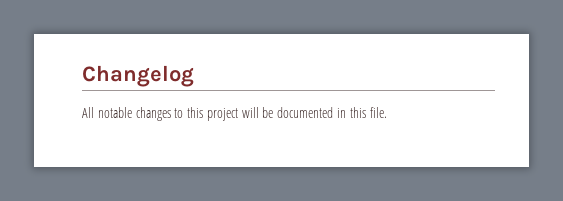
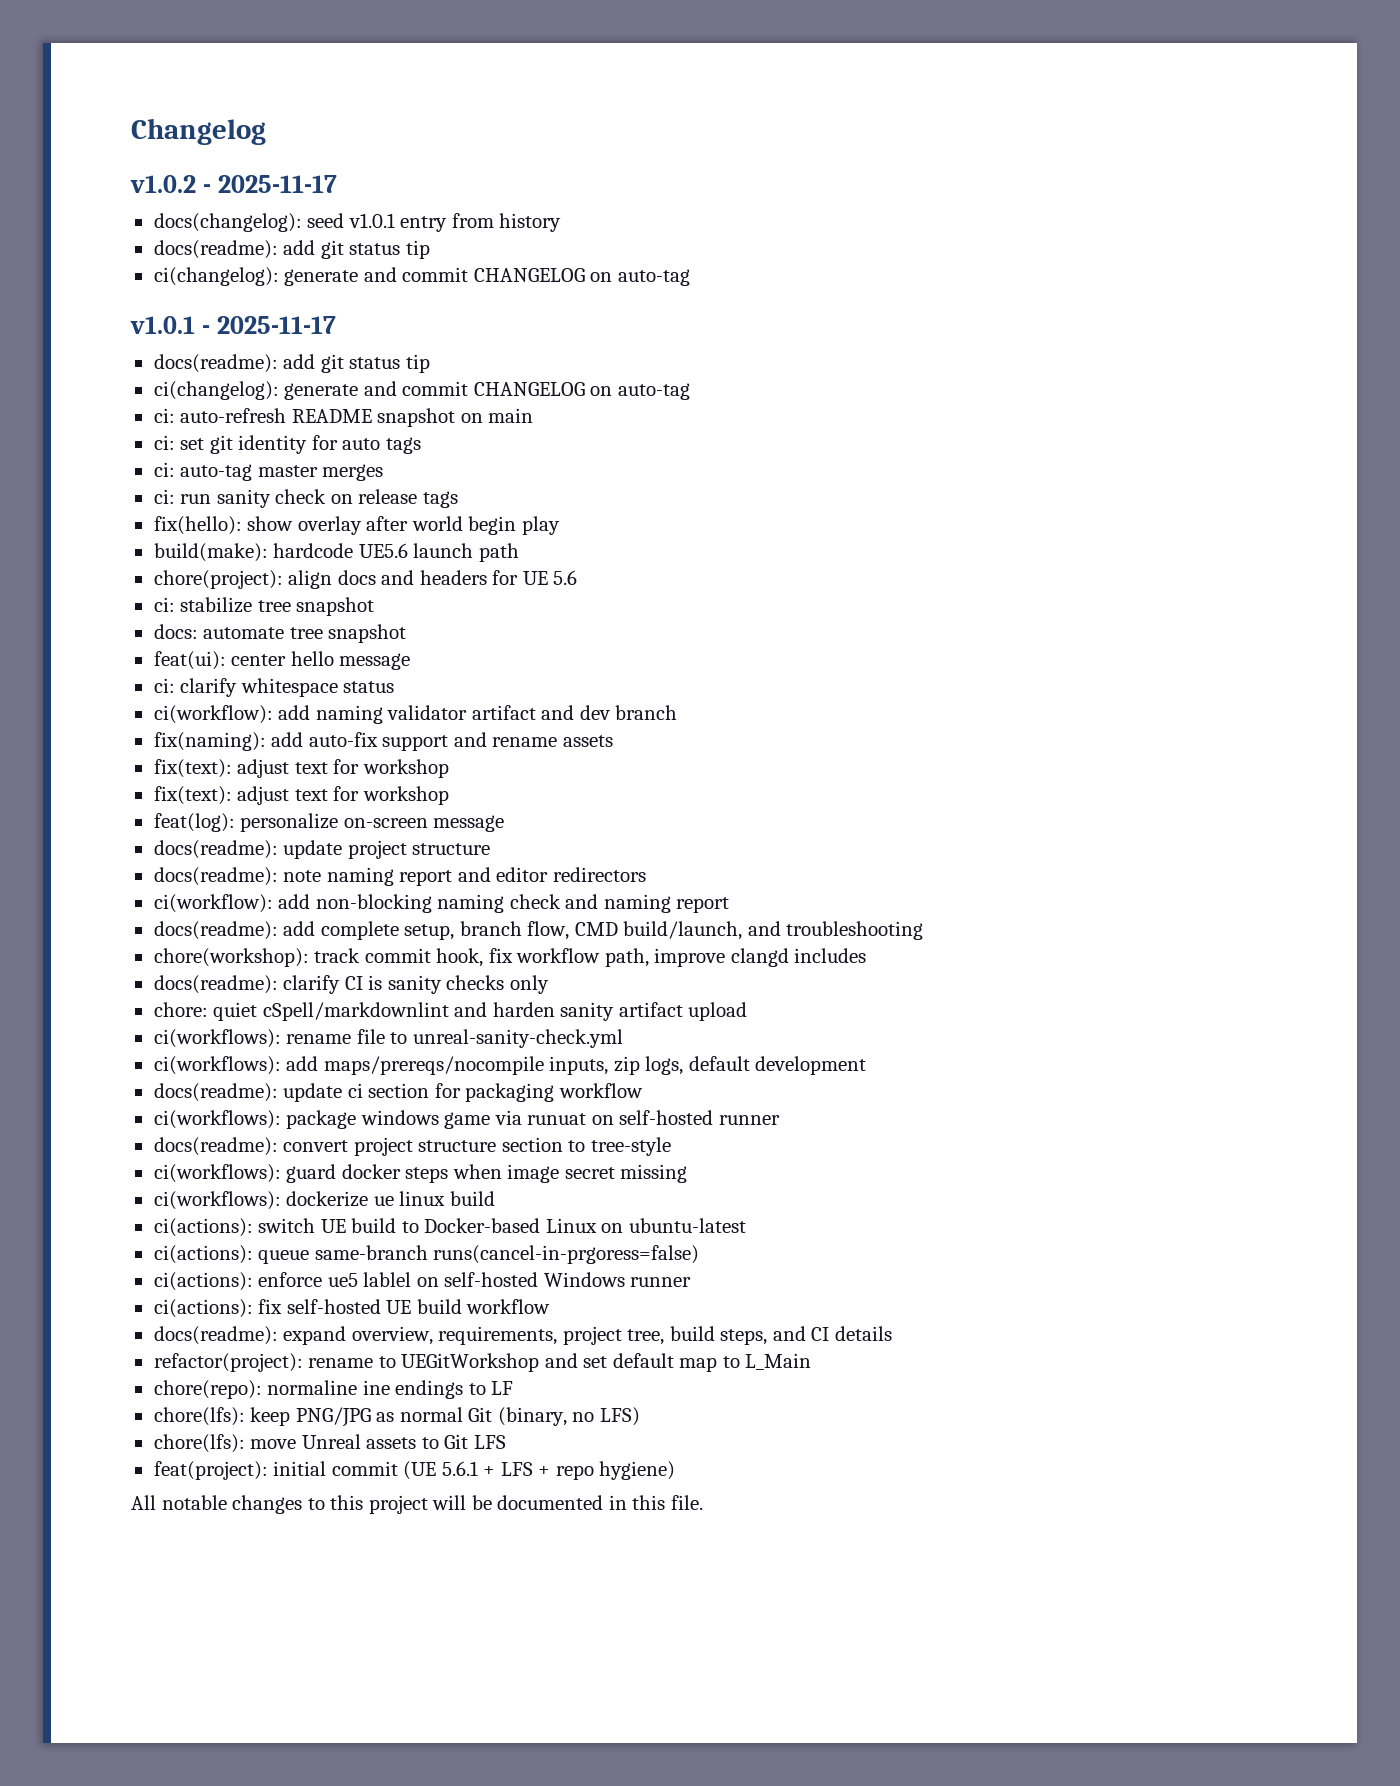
(194, 76) none -> [130,175,337,193] [153,213,562,232] [153,240,430,259] [153,267,690,286] [130,316,336,334] [153,354,430,373] [153,381,690,400] [153,408,534,427] [153,435,421,454] [153,462,384,481] [153,489,458,508] [153,516,560,535] [153,543,519,562] [153,570,578,589] [153,597,375,616] [153,624,407,643] [153,651,411,670] [153,678,395,697] [153,705,678,724] [153,732,613,751] [153,759,449,778] [153,786,449,805] [153,813,505,832] [153,840,491,859] [153,867,646,886] [153,894,730,913] [153,921,924,940] [153,948,867,967] [153,975,549,994] [153,1002,748,1021] [153,1029,623,1048] [153,1056,867,1075] [153,1083,643,1102] [153,1110,780,1129] [153,1137,671,1156] [153,1164,688,1183] [153,1191,495,1210] [153,1218,746,1237] [153,1245,700,1264] [153,1272,692,1291] [153,1299,551,1318] [153,1326,892,1345] [153,1353,812,1372] [153,1380,514,1399] [153,1407,640,1427] [153,1434,506,1453] [153,1461,676,1480] // v1.0.2 - 2025-11-17 // docs(changelog): seed v1.0.1 entry from history // docs(readme): add git status tip // ci(changelog): generate and commit CHANGELOG on auto-tag // v1.0.1 - 2025-11-17 // docs(readme): add git status tip // ci(changelog): generate and commit CHANGELOG on auto-tag // ci: auto-refresh README snapshot on main // ci: set git identity for auto tags // ci: auto-tag master merges // ci: run sanity check on release tags // fix(hello): show overlay after world begin play // build(make): hardcode UE5.6 launch path // chore(project): align docs and headers for UE 5.6 // ci: stabilize tree snapshot // docs: automate tree snapshot // feat(ui): center hello message // ci: clarify whitespace status // ci(workflow): add naming validator artifact and dev branch // fix(naming): add auto-fix support and rename assets // fix(text): adjust text for workshop // fix(text): adjust text for workshop // feat(log): personalize on-screen message // docs(readme): update project structure // docs(readme): note naming report and editor redirectors // ci(workflow): add non-blocking naming check and naming report // docs(readme): add complete setup, branch flow, CMD build/launch, and troubleshooting // chore(workshop): track commit hook, fix workflow path, improve clangd includes // docs(readme): clarify CI is sanity checks only // chore: quiet cSpell/markdownlint and harden sanity artifact upload // ci(workflows): rename file to unreal-sanity-check.yml // ci(workflows): add maps/prereqs/nocompile inputs, zip logs, default development // docs(readme): update ci section for packaging workflow // ci(workflows): package windows game via runuat on self-hosted runner // docs(readme): convert project structure section to tree-style // ci(workflows): guard docker steps when image secret missing // ci(workflows): dockerize ue linux build // ci(actions): switch UE build to Docker-based Linux on ubuntu-latest // ci(actions): queue same-branch runs(cancel-in-prgoress=false) // ci(actions): enforce ue5 lablel on self-hosted Windows runner // ci(actions): fix self-hosted UE build workflow // docs(readme): expand overview, requirements, project tree, build steps, and CI details // refactor(project): rename to UEGitWorkshop and set default map to L_Main // chore(repo): normaline ine endings to LF // chore(lfs): keep PNG/JPG as normal Git (binary, no LFS) // chore(lfs): move Unreal assets to Git LFS // feat(project): initial commit (UE 5.6.1 + LFS + repo hygiene)

